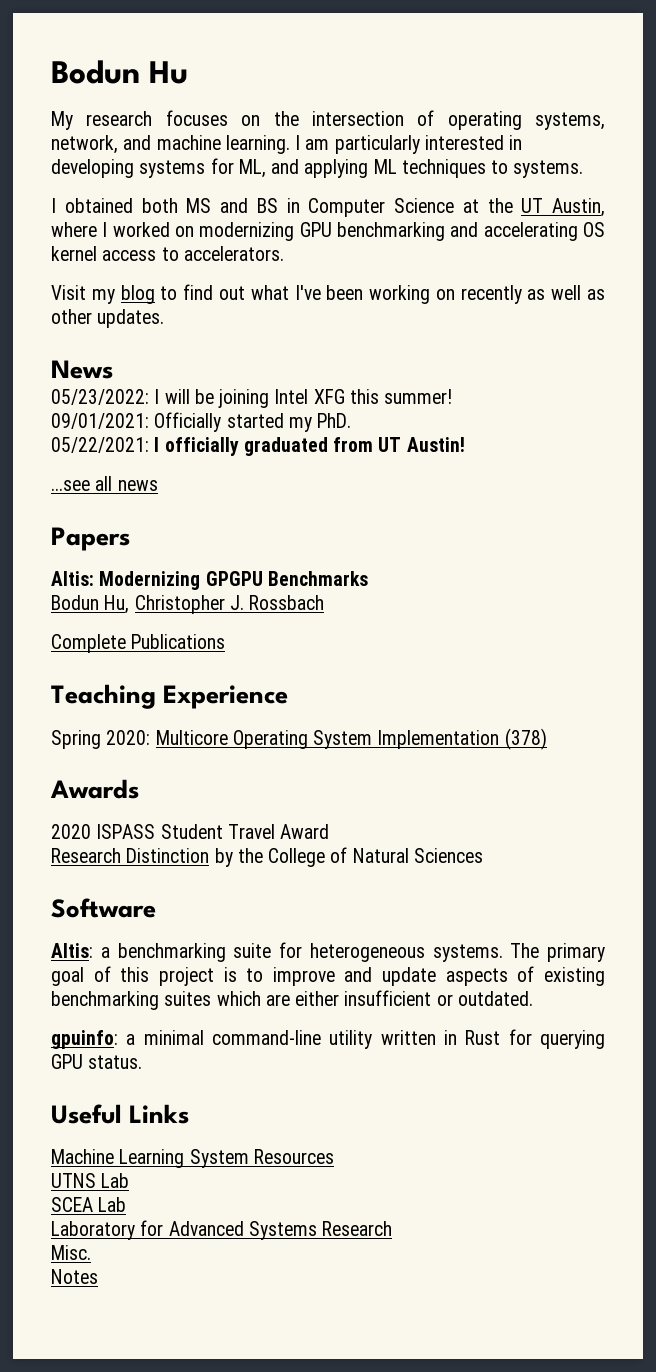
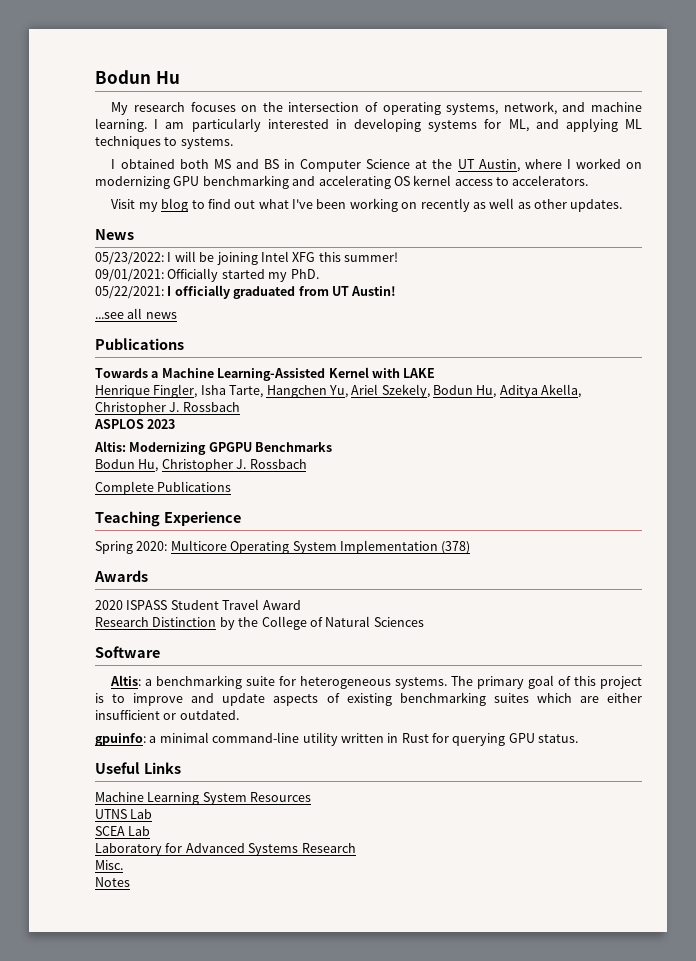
[51,527,130,551] Papers -> [95,338,184,350] [95,367,436,381] [95,384,582,398] [95,402,240,415] [94,419,176,429] Publications // Towards a Machine Learning-Assisted Kernel with LAKE // Henrique Fingler, Isha Tarte, Hangchen Yu, Ariel Szekely, Bodun Hu, Aditya Akella, Christopher J. Rossbach // ASPLOS 2023

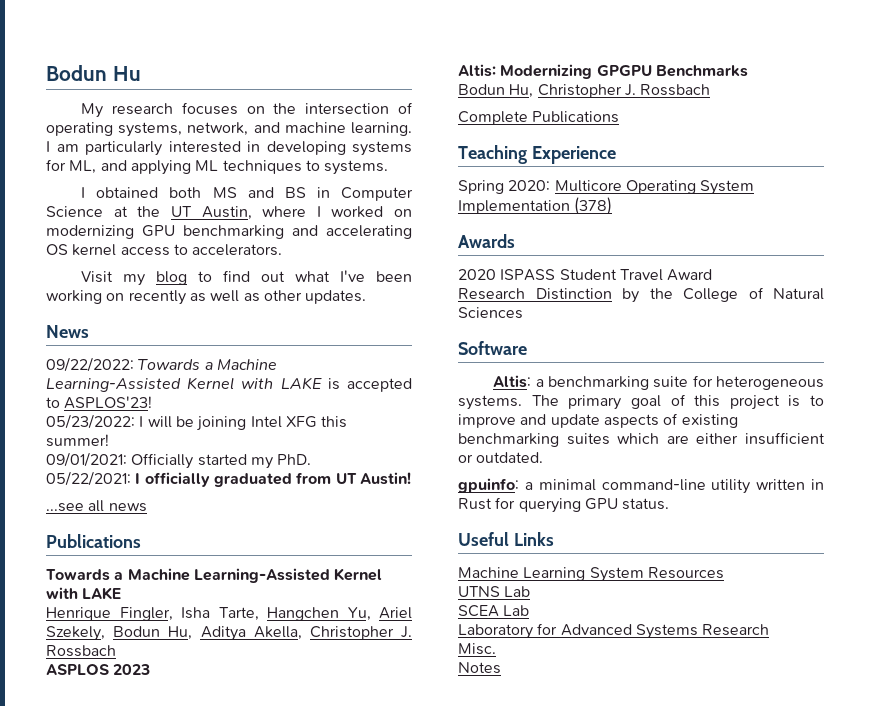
(134, 234) none -> [46,357,277,372] [46,377,412,392] [46,396,153,409] // 09/22/2022: Towards a Machine Learning-Assisted Kernel with LAKE is accepted to ASPLOS'23!

